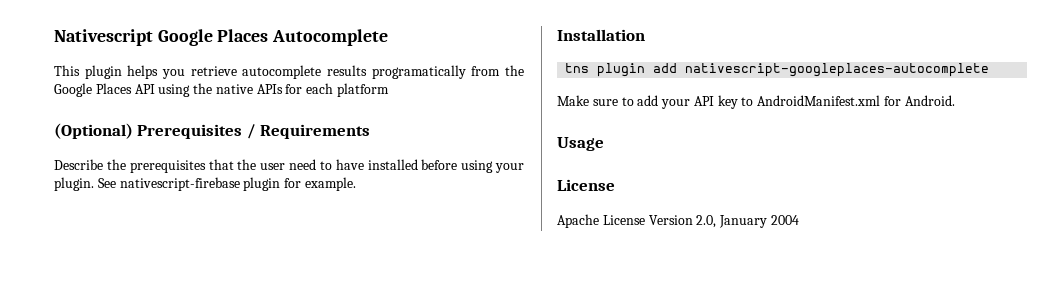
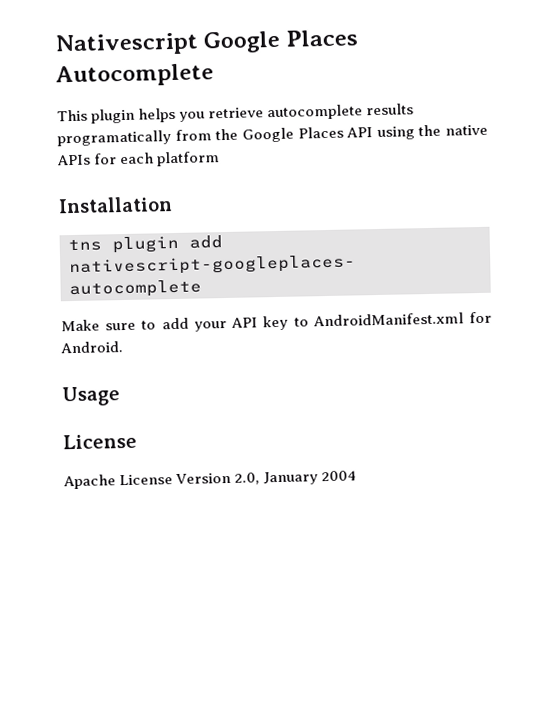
[54,123,371,139] [54,159,524,173] [54,177,356,191] // (Optional) Prerequisites / Requirements // Describe the prerequisites that the user need to have installed before using your plugin. See nativescript-firebase plugin for example. -> (221, 159) none

